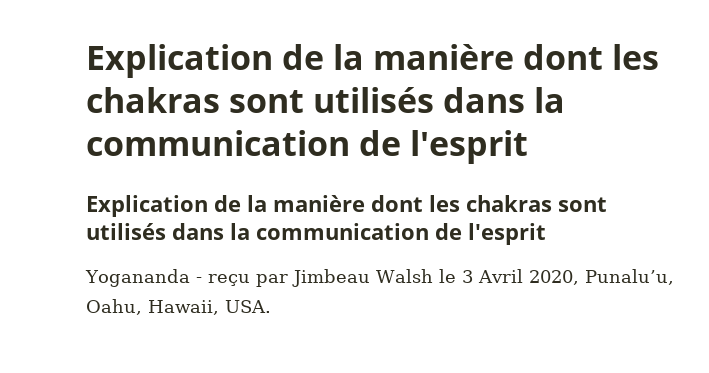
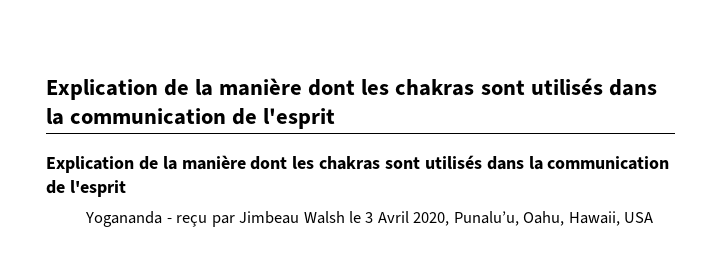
[225,300,271,313] USA. -> [624,212,654,223] USA

